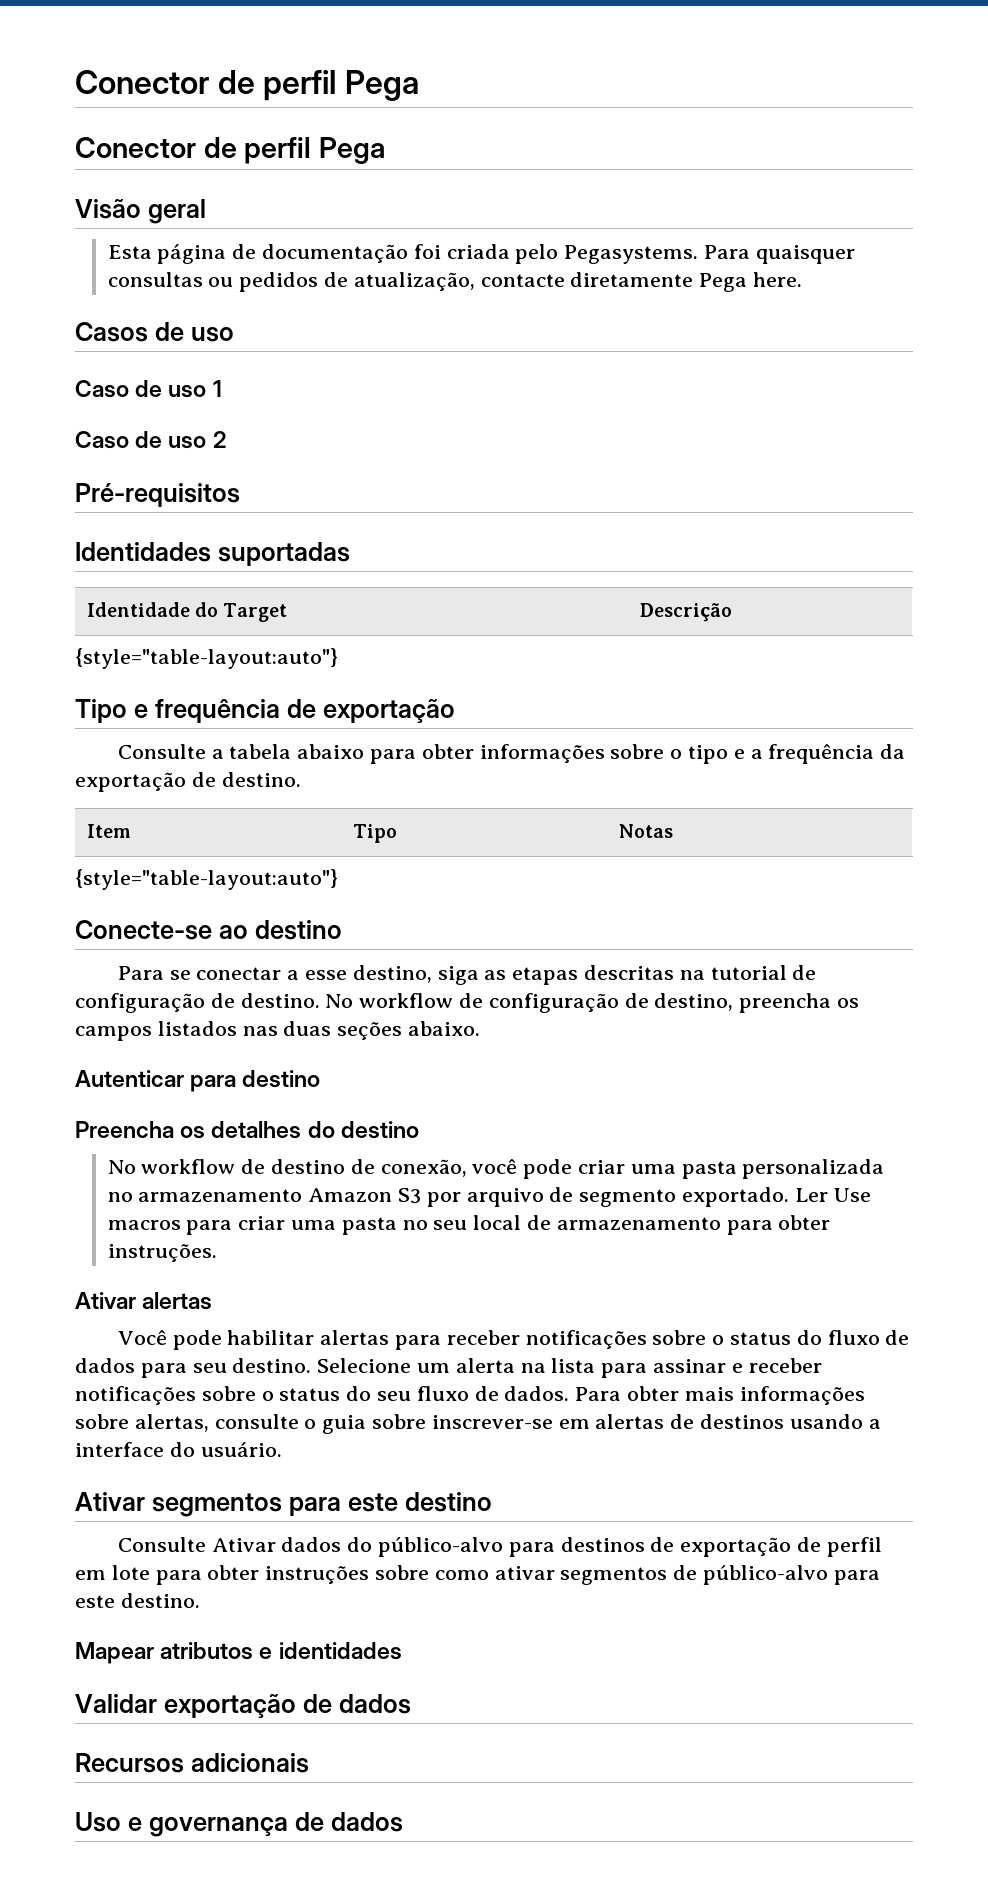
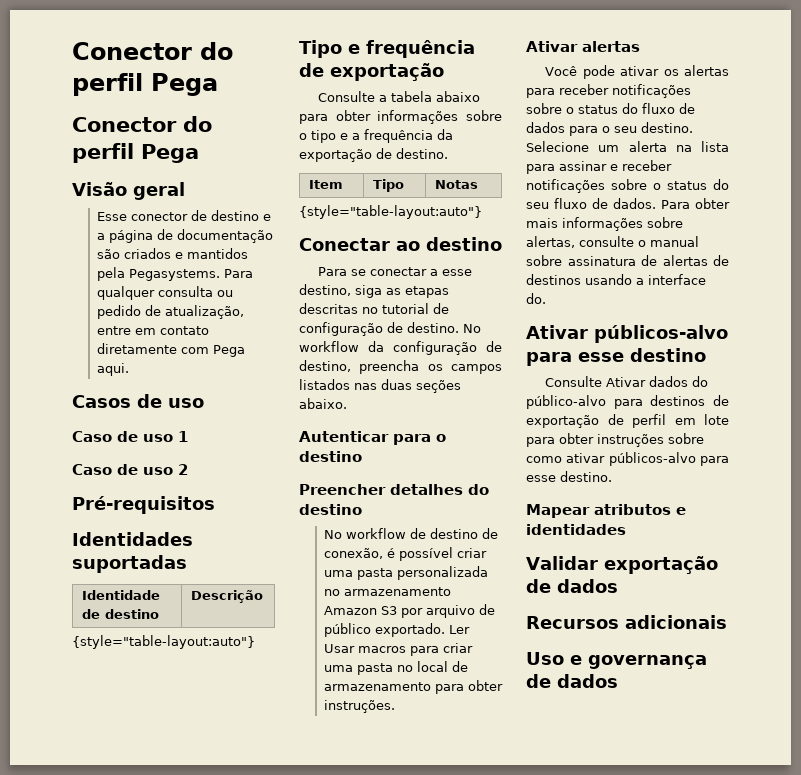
[75,70,255,94] Conector de -> [72,42,233,60] Conector do
[203,137,237,158] de -> [183,116,212,132] do
[107,244,855,264] [107,272,802,292] Esta página de documentação foi criada pelo Pegasystems. Para quaisquer consultas ou pedidos de atualização, contacte diretamente Pega here. -> [96,210,271,221] [96,229,273,243] [96,248,248,259] [96,267,253,281] [96,286,233,300] [96,305,244,319] [96,326,209,335] [96,343,245,357] [96,363,129,376] Esse conector de destino e a página de documentação são criados e mantidos pela Pegasystems. Para qualquer consulta ou pedido de atualização, entre em contato diretamente com Pega aqui.
[195,602,288,622] do Target -> [81,609,159,619] de destino
[75,920,212,940] Conecte-se -> [299,238,390,251] Conectar
[679,970,705,980] na -> [362,307,378,314] no
[459,993,484,1008] de -> [368,341,384,352] da
[242,1070,321,1088] [75,1121,206,1139] destino // Preencha os -> [436,434,446,442] [299,451,362,462] [299,484,386,495] o destino // Preencher
[472,1159,573,1179] você pode -> [386,547,453,561] é possível
[579,1189,677,1207] segmento -> [323,623,371,637] público
[833,1188,871,1202] Use -> [323,644,355,653] Usar
[433,1220,468,1230] seu -> (413, 668) none
[227,1330,315,1345] habilitar -> [620,66,679,76] ativar os
(187, 1370) none -> [602,126,610,133] o
[322,1414,590,1434] guia sobre inscrever-se em -> [650,236,699,247] [526,255,657,266] manual sobre assinatura de
[169,1442,282,1457] [75,1492,398,1517] do usuário. // Ativar segmentos para este -> [526,293,546,304] [526,325,728,343] [526,352,624,366] do. // Ativar públicos-alvo para esse
[560,1565,880,1585] [75,1595,115,1608] segmentos de público-alvo para este -> [608,452,729,466] [526,475,556,482] públicos-alvo para esse

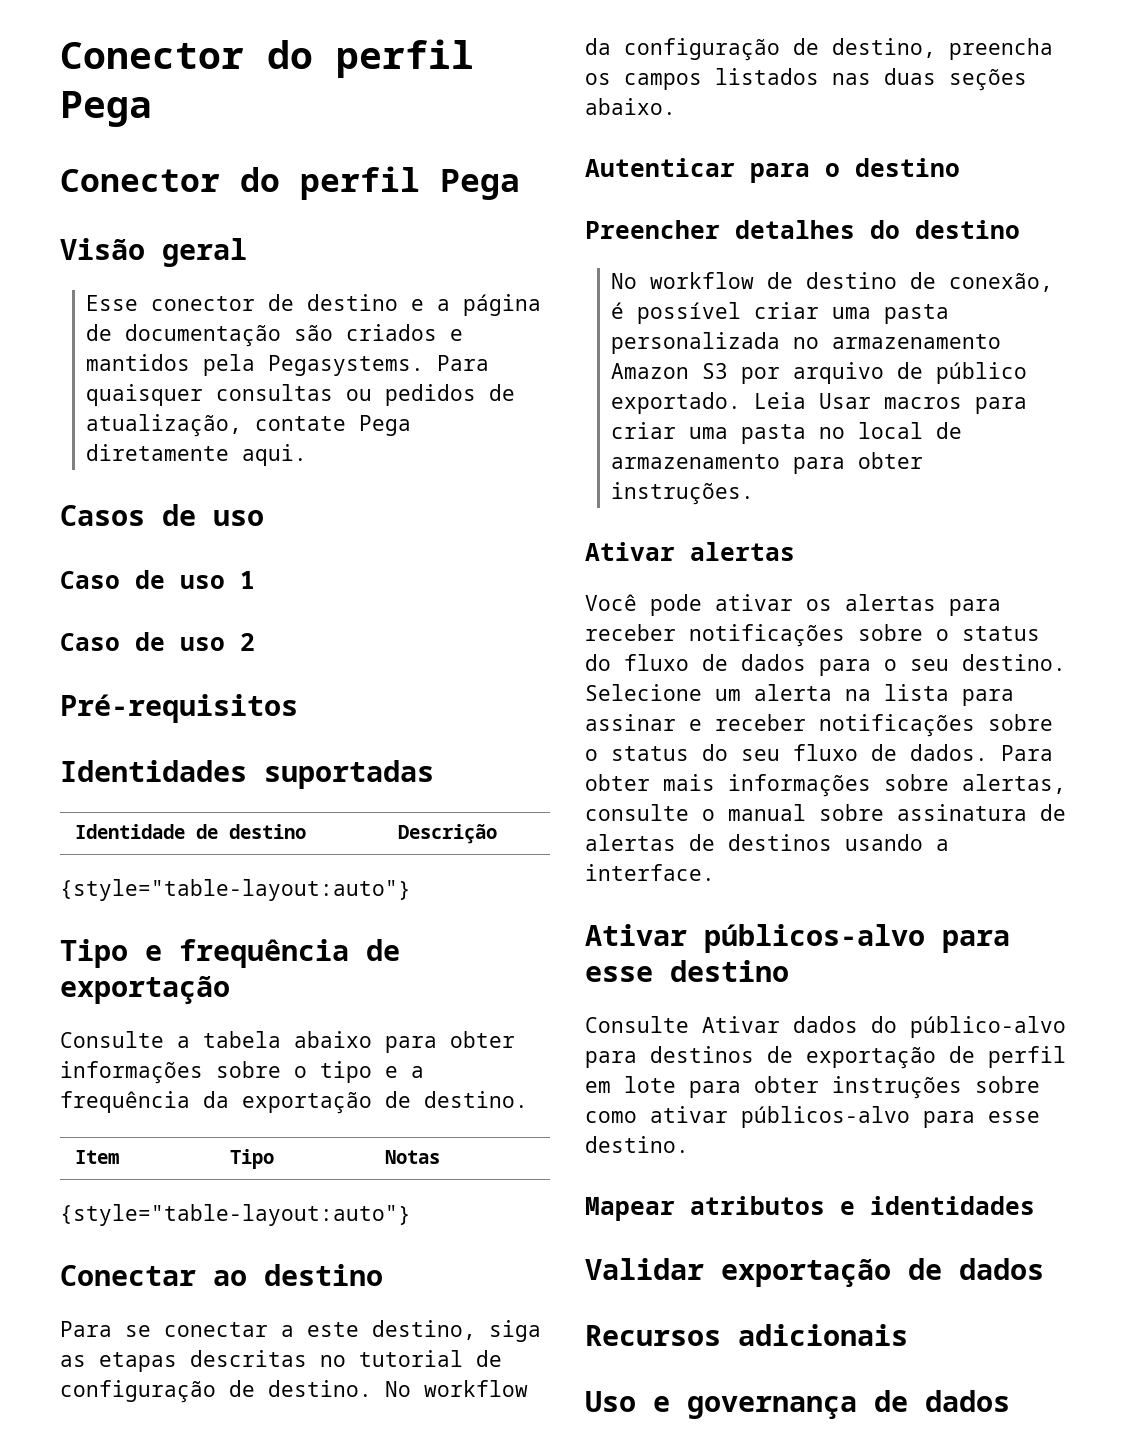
[96,286,233,300] [96,305,244,319] [96,326,209,335] [96,343,245,357] qualquer consulta ou pedido de atualização, entre em contato diretamente com Pega -> [86,384,516,406] [86,414,412,437] [86,444,230,461] quaisquer consultas ou pedidos de atualização, contate Pega diretamente
[442,269,473,276] esse -> [307,1322,359,1337] este
[448,625,470,634] Ler -> [754,392,807,409] Leia
[648,274,706,285] [526,293,546,304] interface do. -> [585,864,715,881] interface.

